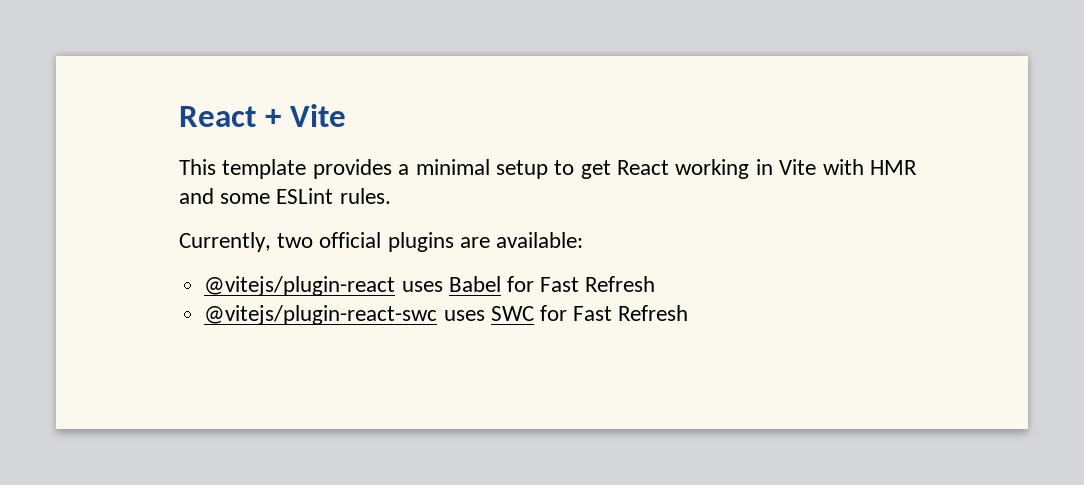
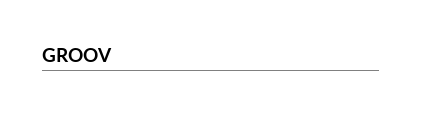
[179,104,346,127] [179,159,917,179] [179,188,391,204] [179,232,584,252] [204,276,656,296] [204,305,689,325] React + Vite // This template provides a minimal setup to get React working in Vite with HMR and some ESLint rules. // Currently, two official plugins are available: // @vitejs/plugin-react uses Babel for Fast Refresh // @vitejs/plugin-react-swc uses SWC for Fast Refresh -> [42,48,112,62] GROOV

